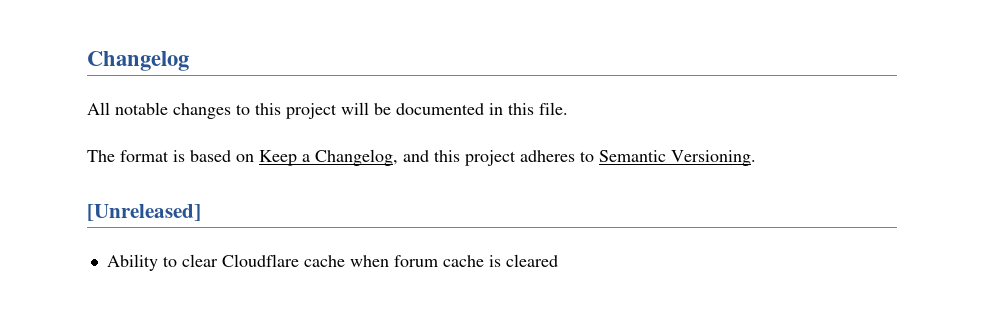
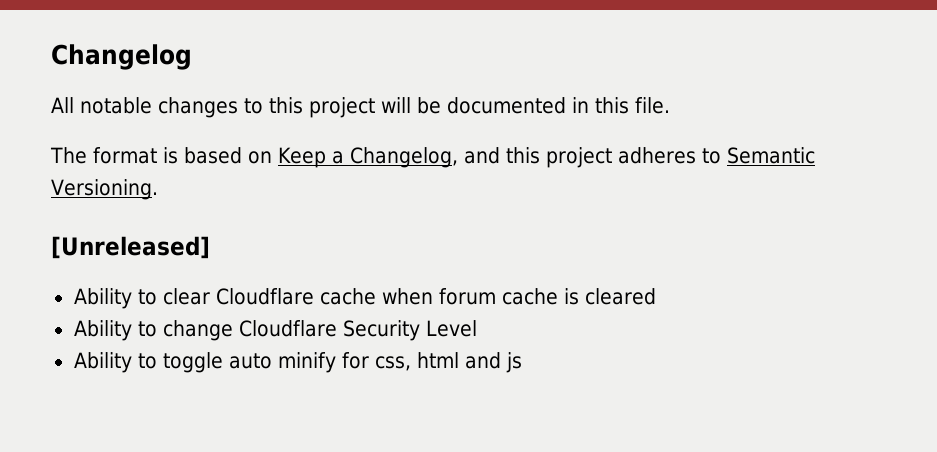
(558, 260) none -> [73,320,477,341] [73,352,522,373] // Ability to change Cloudflare Security Level // Ability to toggle auto minify for css, html and js

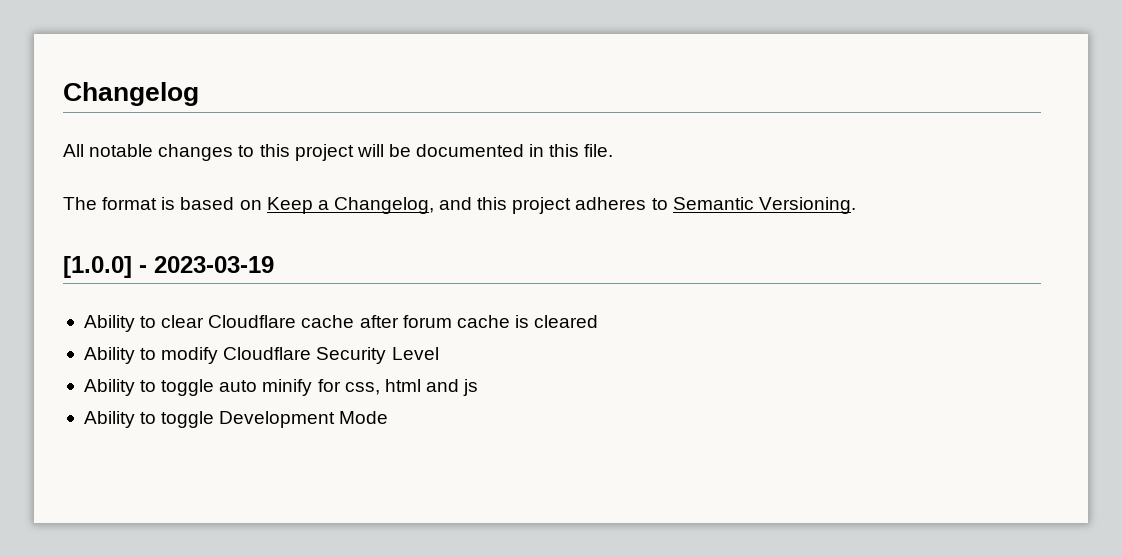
[51,236,210,259] [Unreleased] -> [63,256,274,278] [1.0.0] - 2023-03-19
[381,288,433,305] when -> [359,315,399,328] after
[162,320,233,341] change -> [161,347,219,364] modify
(522, 362) none -> [83,411,389,428] // Ability to toggle Development Mode

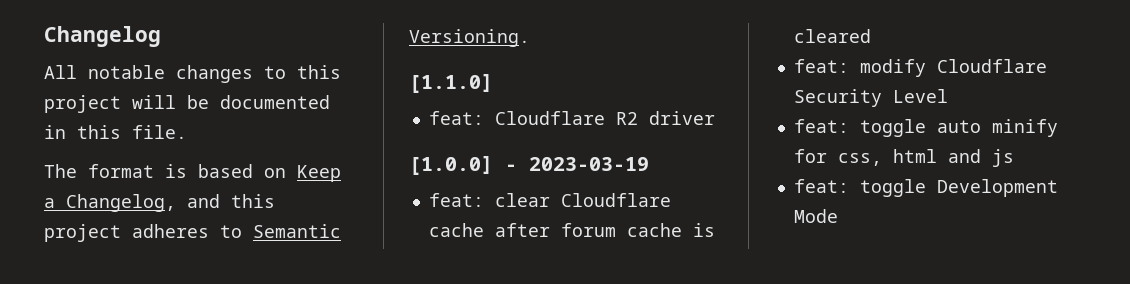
(856, 205) none -> [409,74,493,93] [428,111,715,125] // [1.1.0] // feat: Cloudflare R2 driver
[83,315,157,332] Ability to -> [428,193,484,207] feat:
[83,347,157,364] Ability to -> [793,59,849,73] feat:
[83,379,157,396] Ability to -> [793,119,849,133] feat:
[83,411,157,428] Ability to -> [793,179,849,193] feat:

